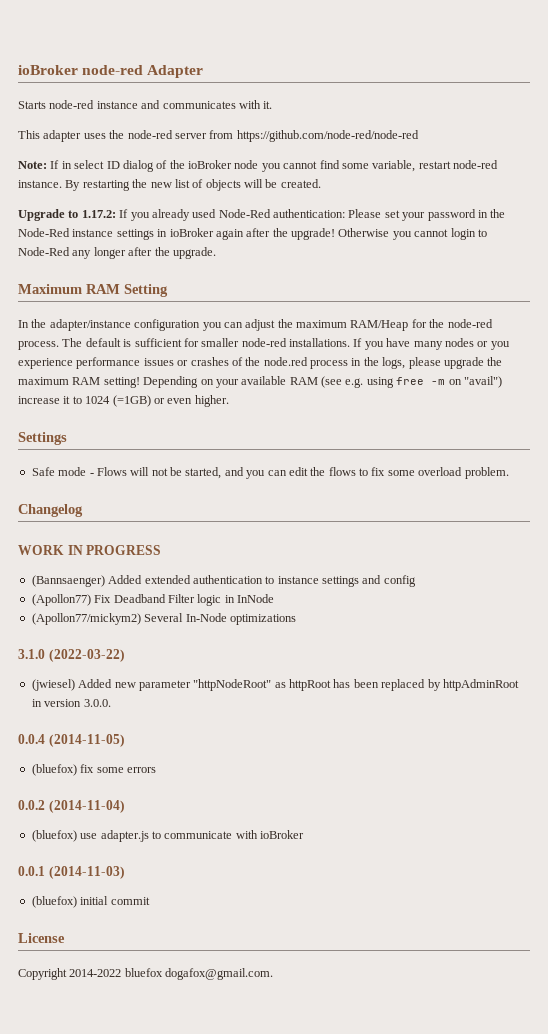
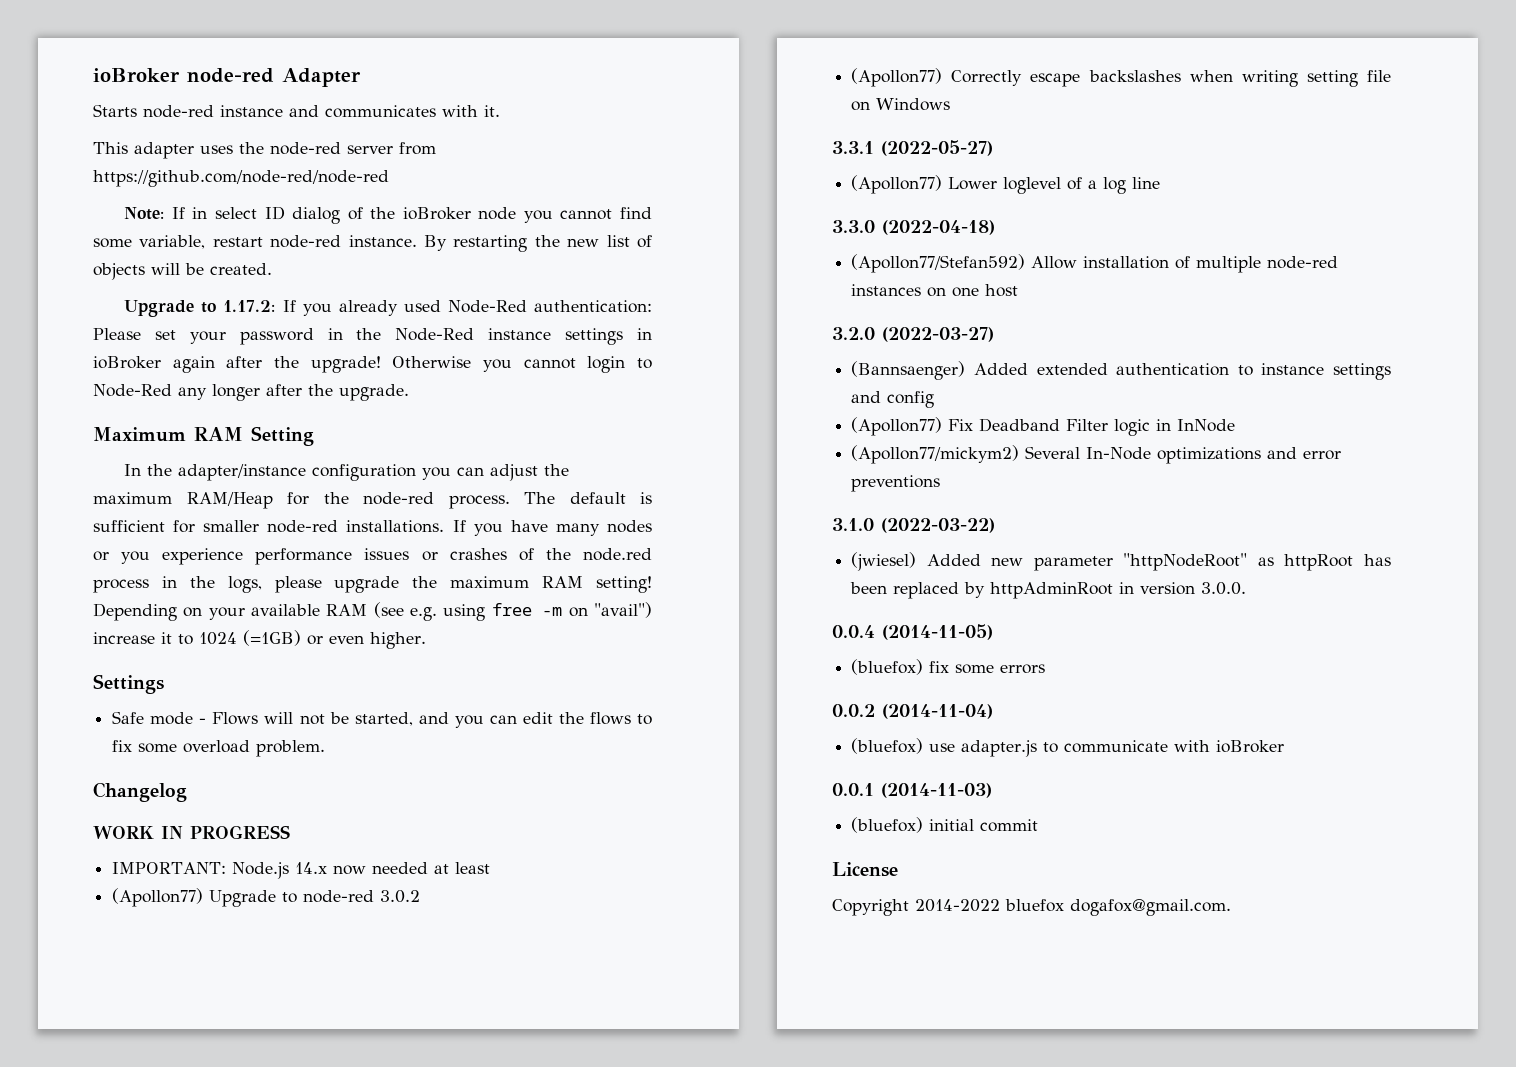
(162, 550) none -> [112,862,491,879] [112,888,421,907] [851,68,1391,87] [851,98,951,111] [832,140,993,156] [851,175,1161,194] [832,220,995,235] [851,254,1339,273] [851,284,1019,297] [832,327,994,342] // IMPORTANT: Node.js 14.x now needed at least // (Apollon77) Upgrade to node-red 3.0.2 // (Apollon77) Correctly escape backslashes when writing setting file on Windows // 3.3.1 (2022-05-27) // (Apollon77) Lower loglevel of a log line // 3.3.0 (2022-04-18) // (Apollon77/Stefan592) Allow installation of multiple node-red instances on one host // 3.2.0 (2022-03-27)
(296, 619) none -> [1267,447,1342,460] [851,475,941,492] and error preventions

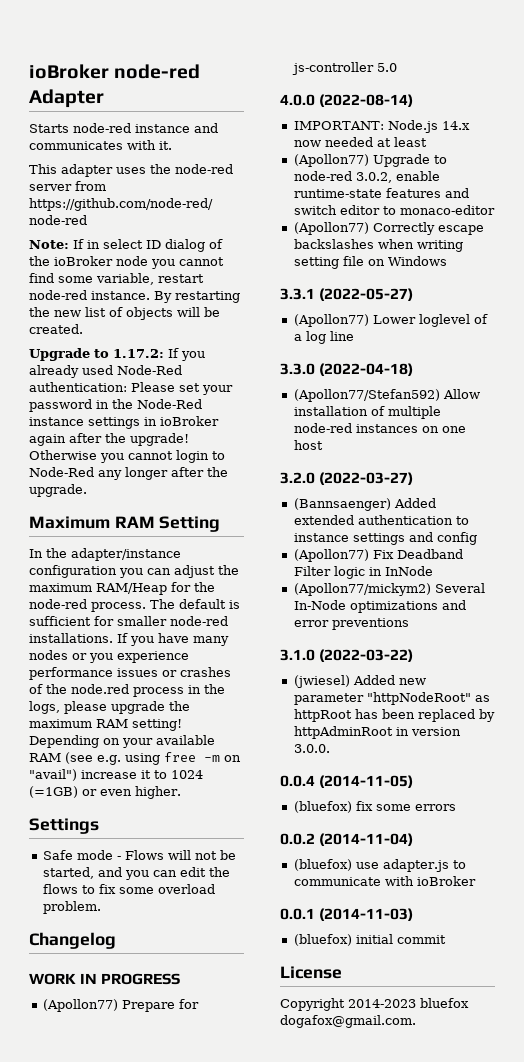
(290, 832) none -> [42,999,199,1012] [291,62,397,75] [280,94,414,107] // (Apollon77) Prepare for js-controller 5.0 // 4.0.0 (2022-08-14)
[380,890,421,903] 3.0.2 -> [355,171,440,183] [293,188,469,198] [293,205,495,215] 3.0.2, enable runtime-state features and switch editor to monaco-editor
[915,899,1000,912] 2014-2022 -> [348,999,416,1008] 2014-2023

